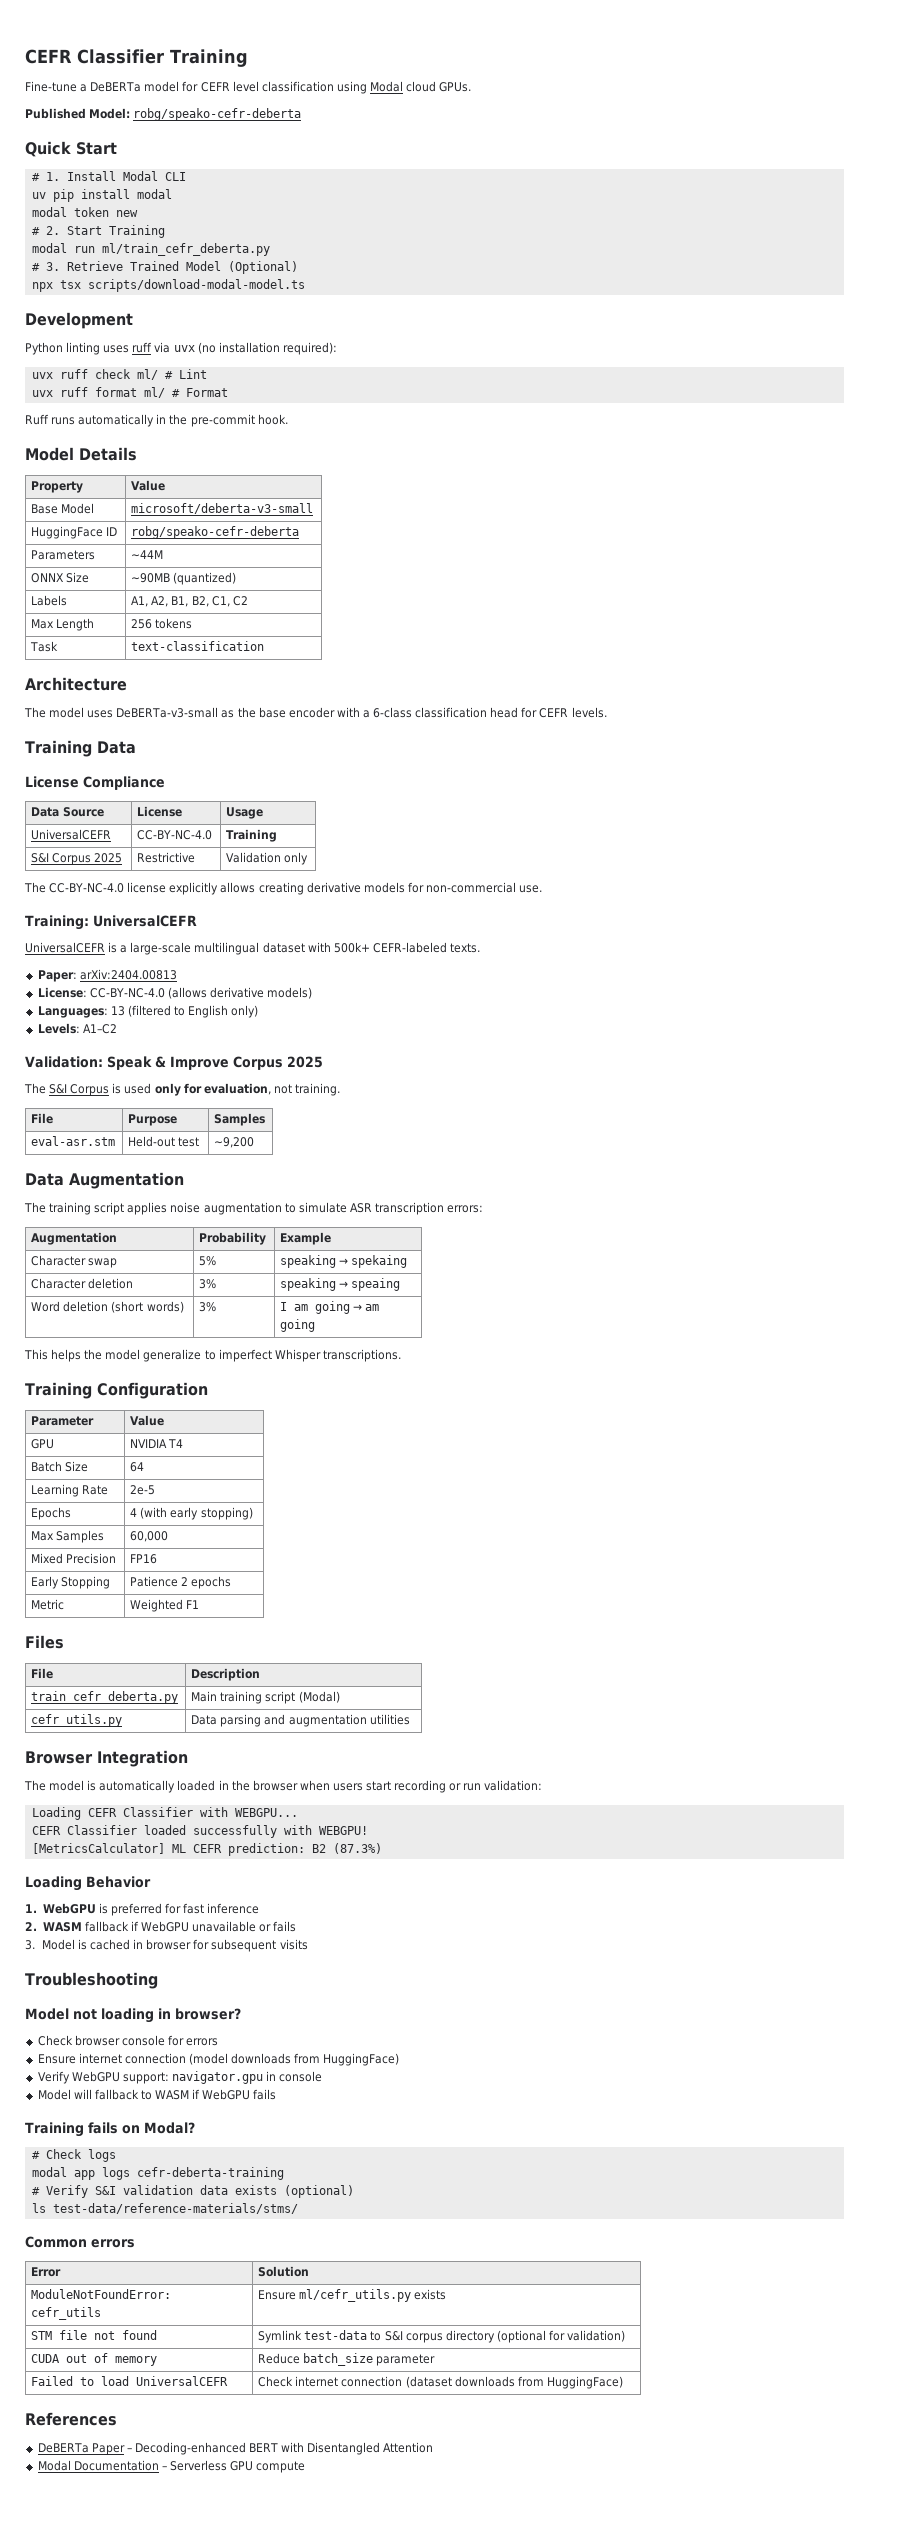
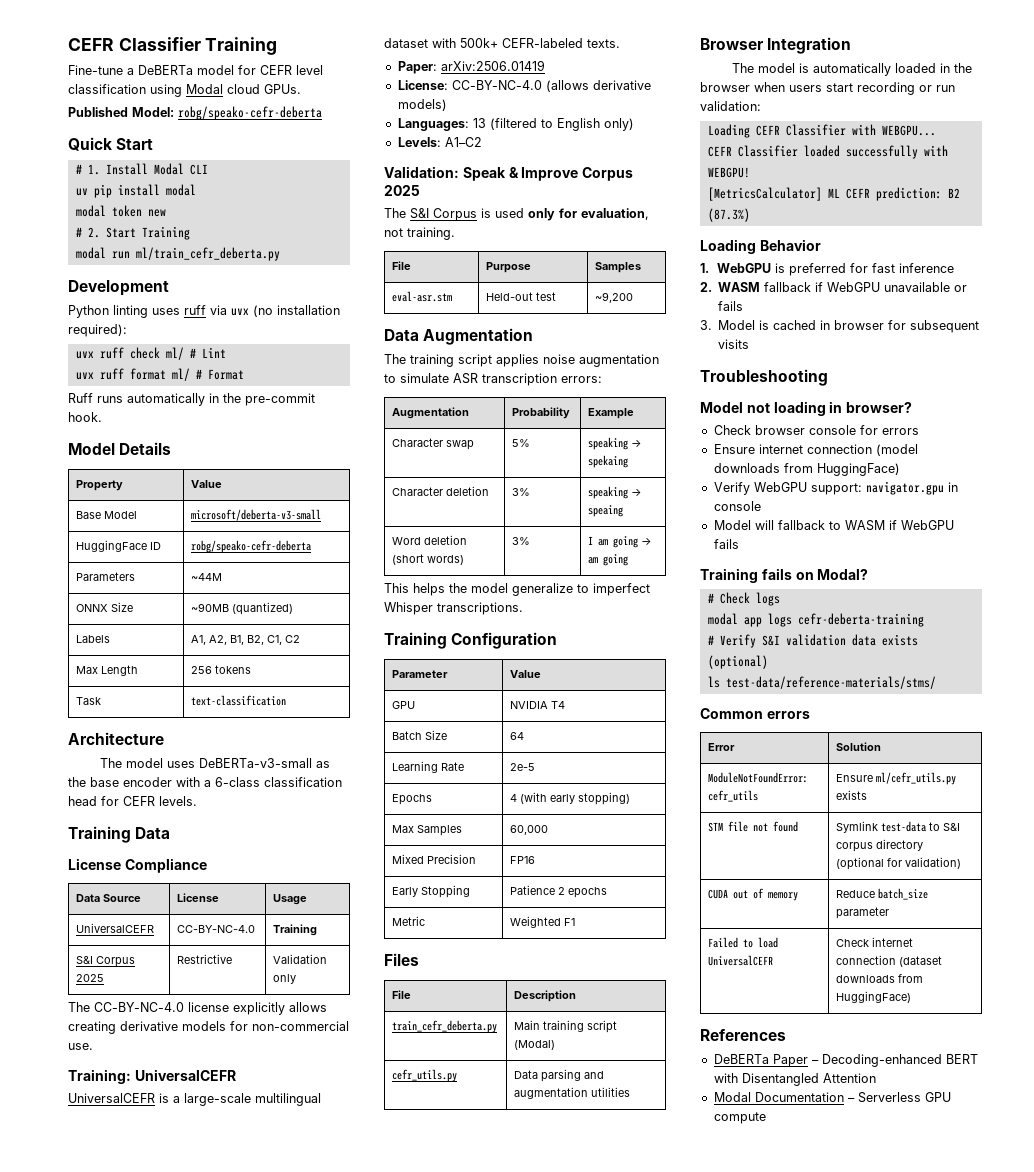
[31,261,298,274] [31,279,305,292] // # 3. Retrieve Trained Model (Optional) // npx tsx scripts/download-modal-model.ts -> (280, 254) none
[79,969,177,980] arXiv:2404.00813 -> [440,60,545,71] arXiv:2506.01419

